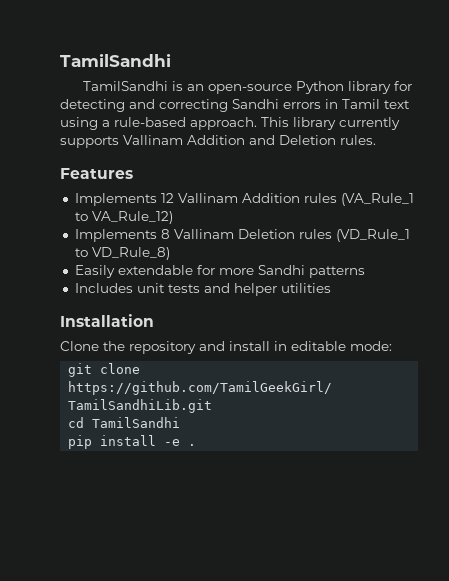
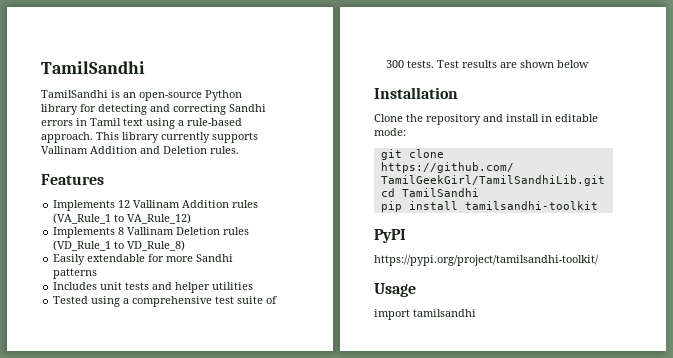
(331, 288) none -> [53,296,278,307] [386,60,590,68] // Tested using a comprehensive test suite of 300 tests. Test results are shown below
[164,439,197,446] -e . -> [464,201,598,210] [374,229,406,243] [374,255,599,266] [374,283,416,297] [374,309,476,320] tamilsandhi-toolkit // PyPI // https://pypi.org/project/tamilsandhi-toolkit/ // Usage // import tamilsandhi

